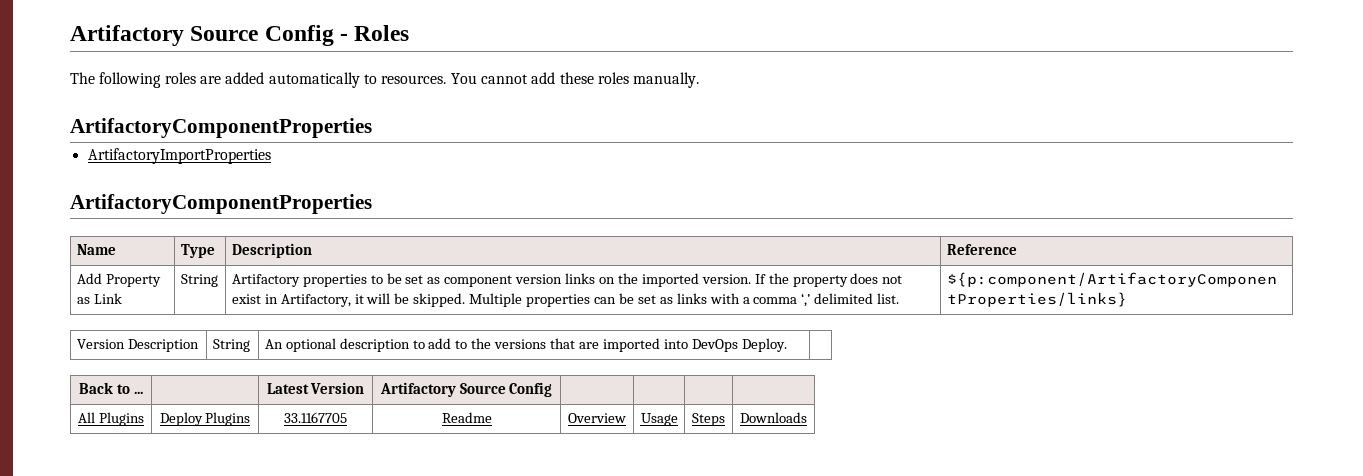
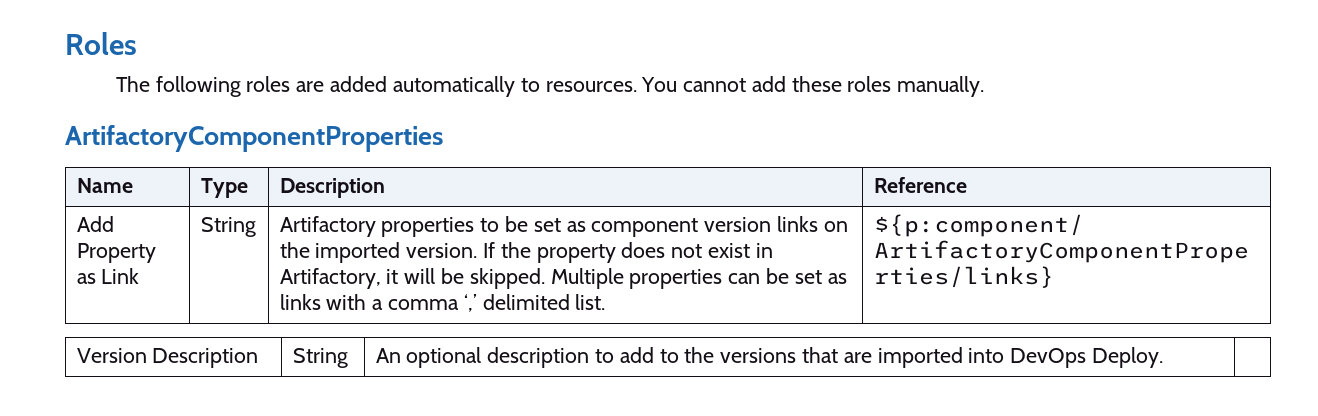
[70,25,349,46] Artifactory Source Config - -> (65, 43) none
[87,148,271,164] [70,194,372,214] // ArtifactoryImportProperties // ArtifactoryComponentProperties -> (443, 138) none
[79,382,143,394] [266,382,365,394] [379,382,553,397] [78,412,144,426] [159,412,251,426] [284,412,347,423] [441,412,492,423] [568,413,626,423] [640,413,678,426] [692,413,725,426] [740,412,807,423] // Back to ... | | Latest Version | Artifactory Source Config | | | | // All Plugins | Deploy Plugins | 33.1167705 | Readme | Overview | Usage | Steps | Downloads -> (1164, 357) none

